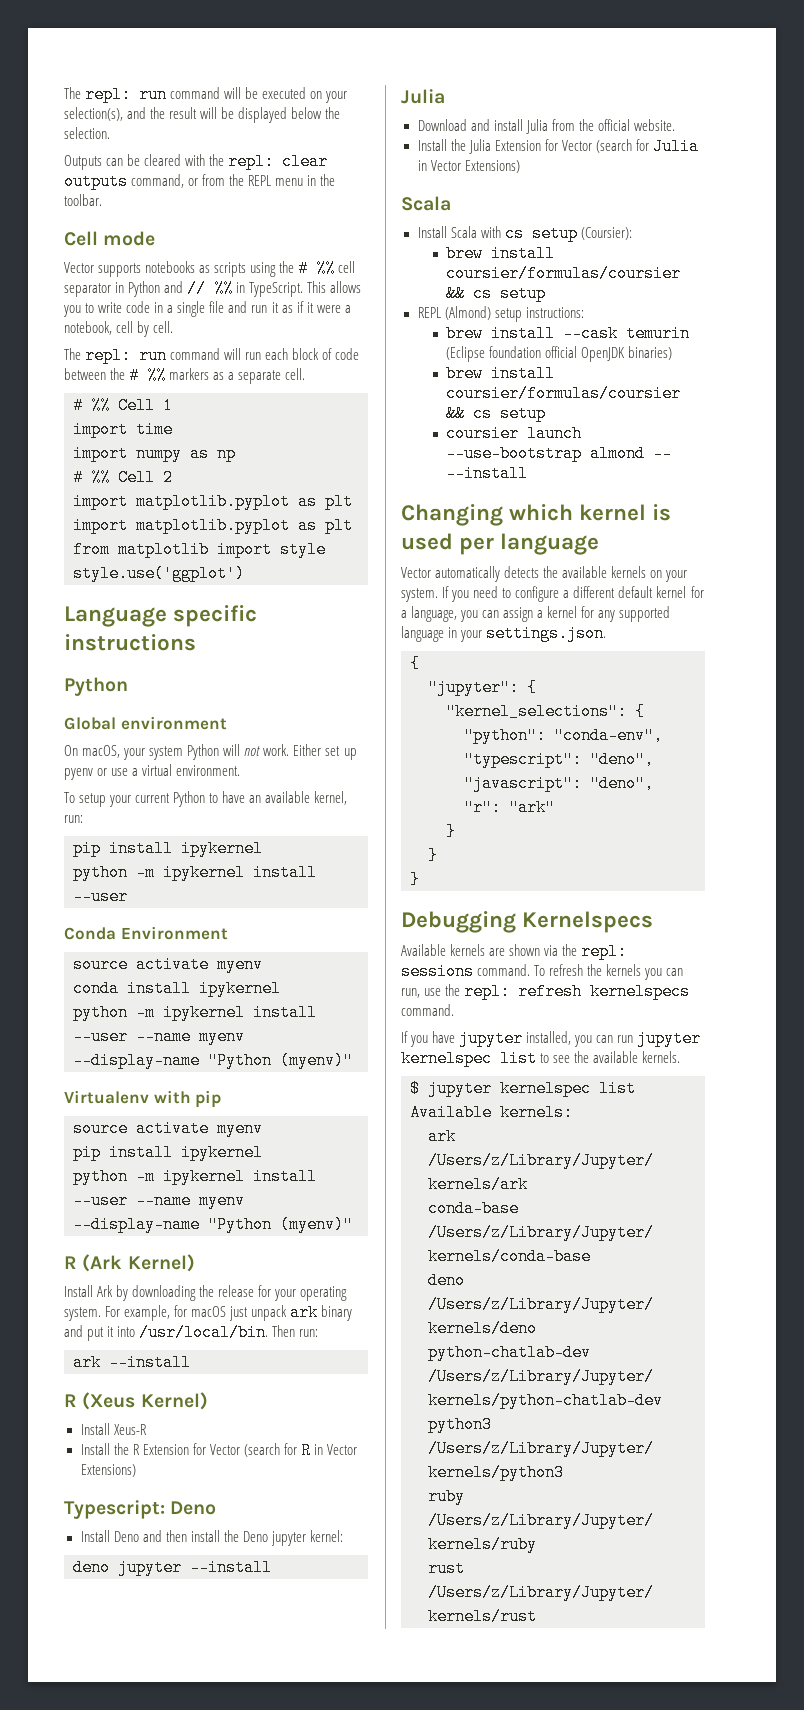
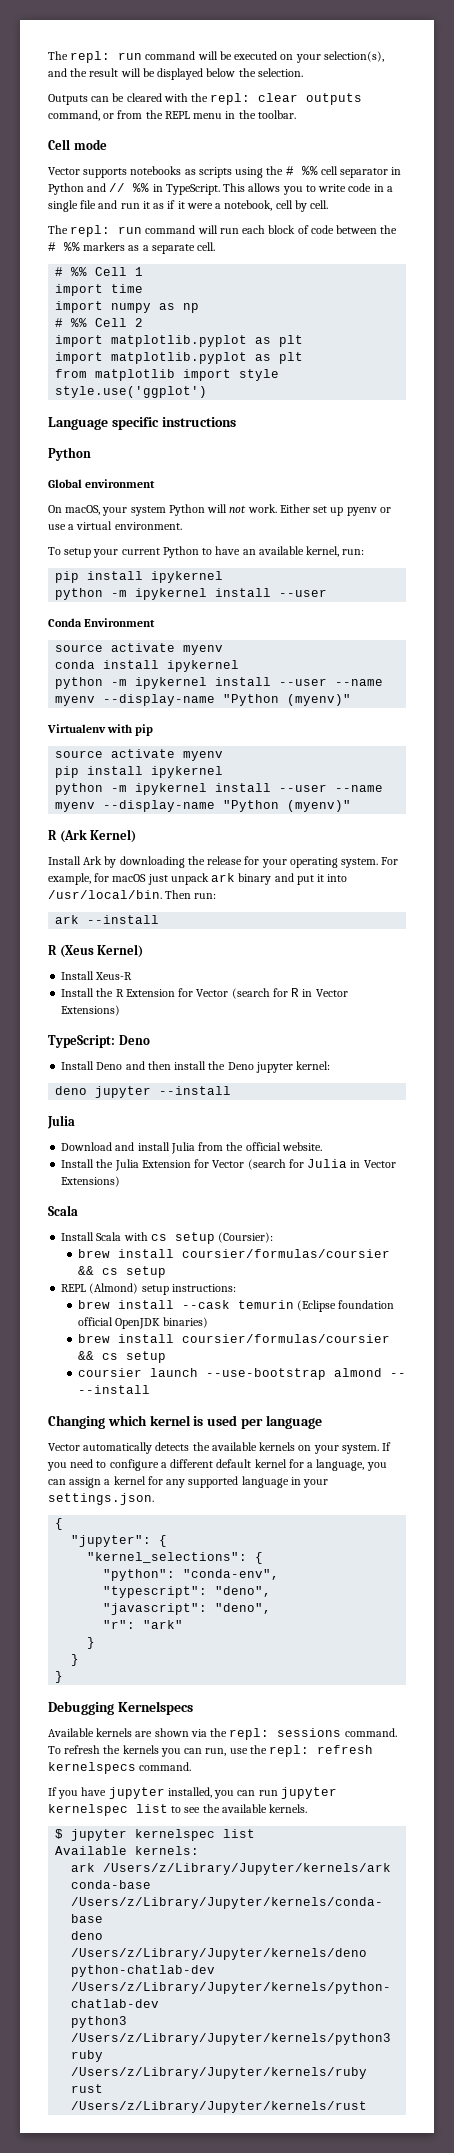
[64,1500,165,1519] Typescript: -> [48,1035,115,1048] TypeScript:

